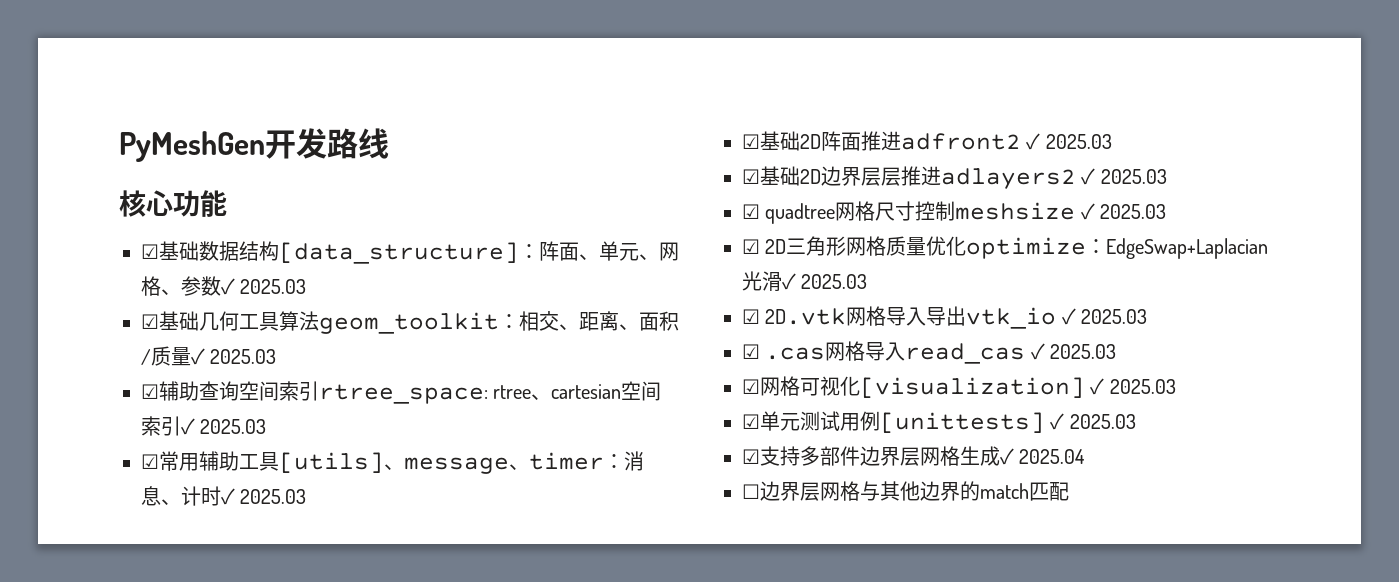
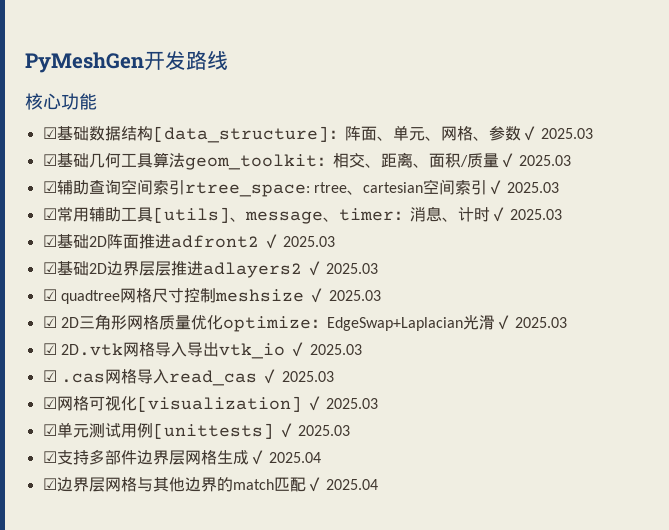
[742,484,760,499] ☐ -> [42,478,57,490] ☑
(1069, 491) none -> [305,477,378,492] ✓ 2025.04

